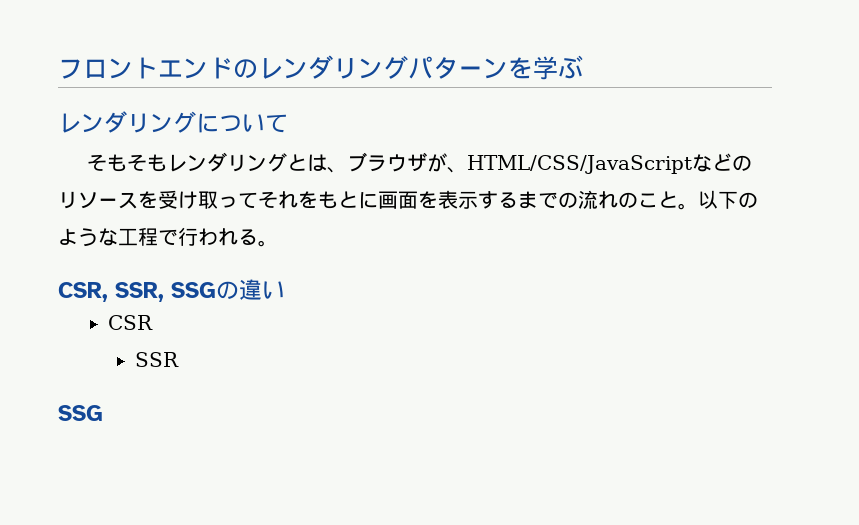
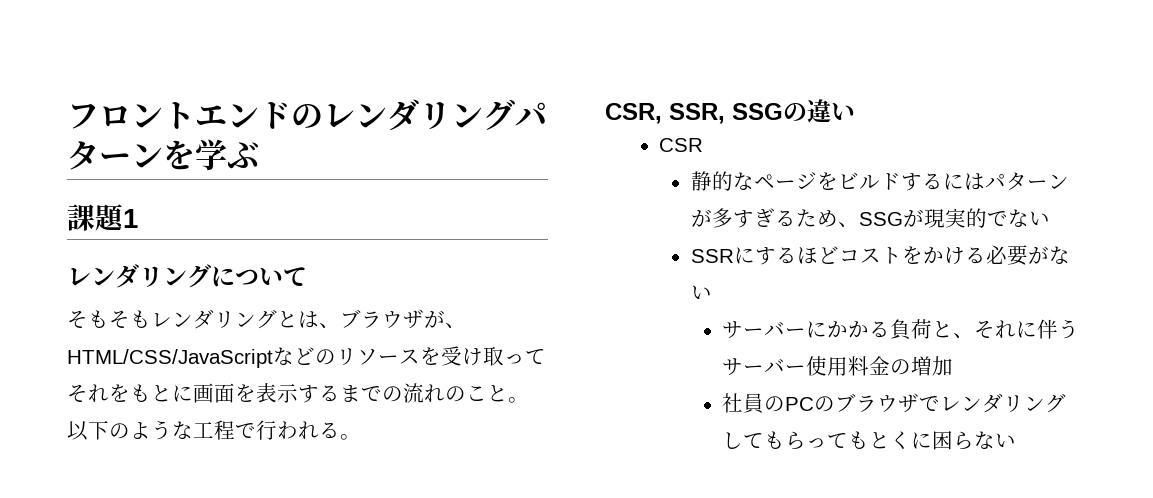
(583, 67) none -> [67,204,138,231] // 課題1
[135,352,180,367] [58,405,103,421] SSR // SSG -> [690,171,1069,191] [690,208,1050,228] [690,245,1070,266] [690,285,712,300] [722,319,1080,340] [722,356,954,376] [722,393,1067,413] [722,431,1017,450] 静的なページをビルドするにはパターンが多すぎるため、SSGが現実的でない // SSRにするほどコストをかける必要がない // サーバーにかかる負荷と、それに伴うサーバー使用料金の増加 // 社員のPCのブラウザでレンダリングしてもらってもとくに困らない

